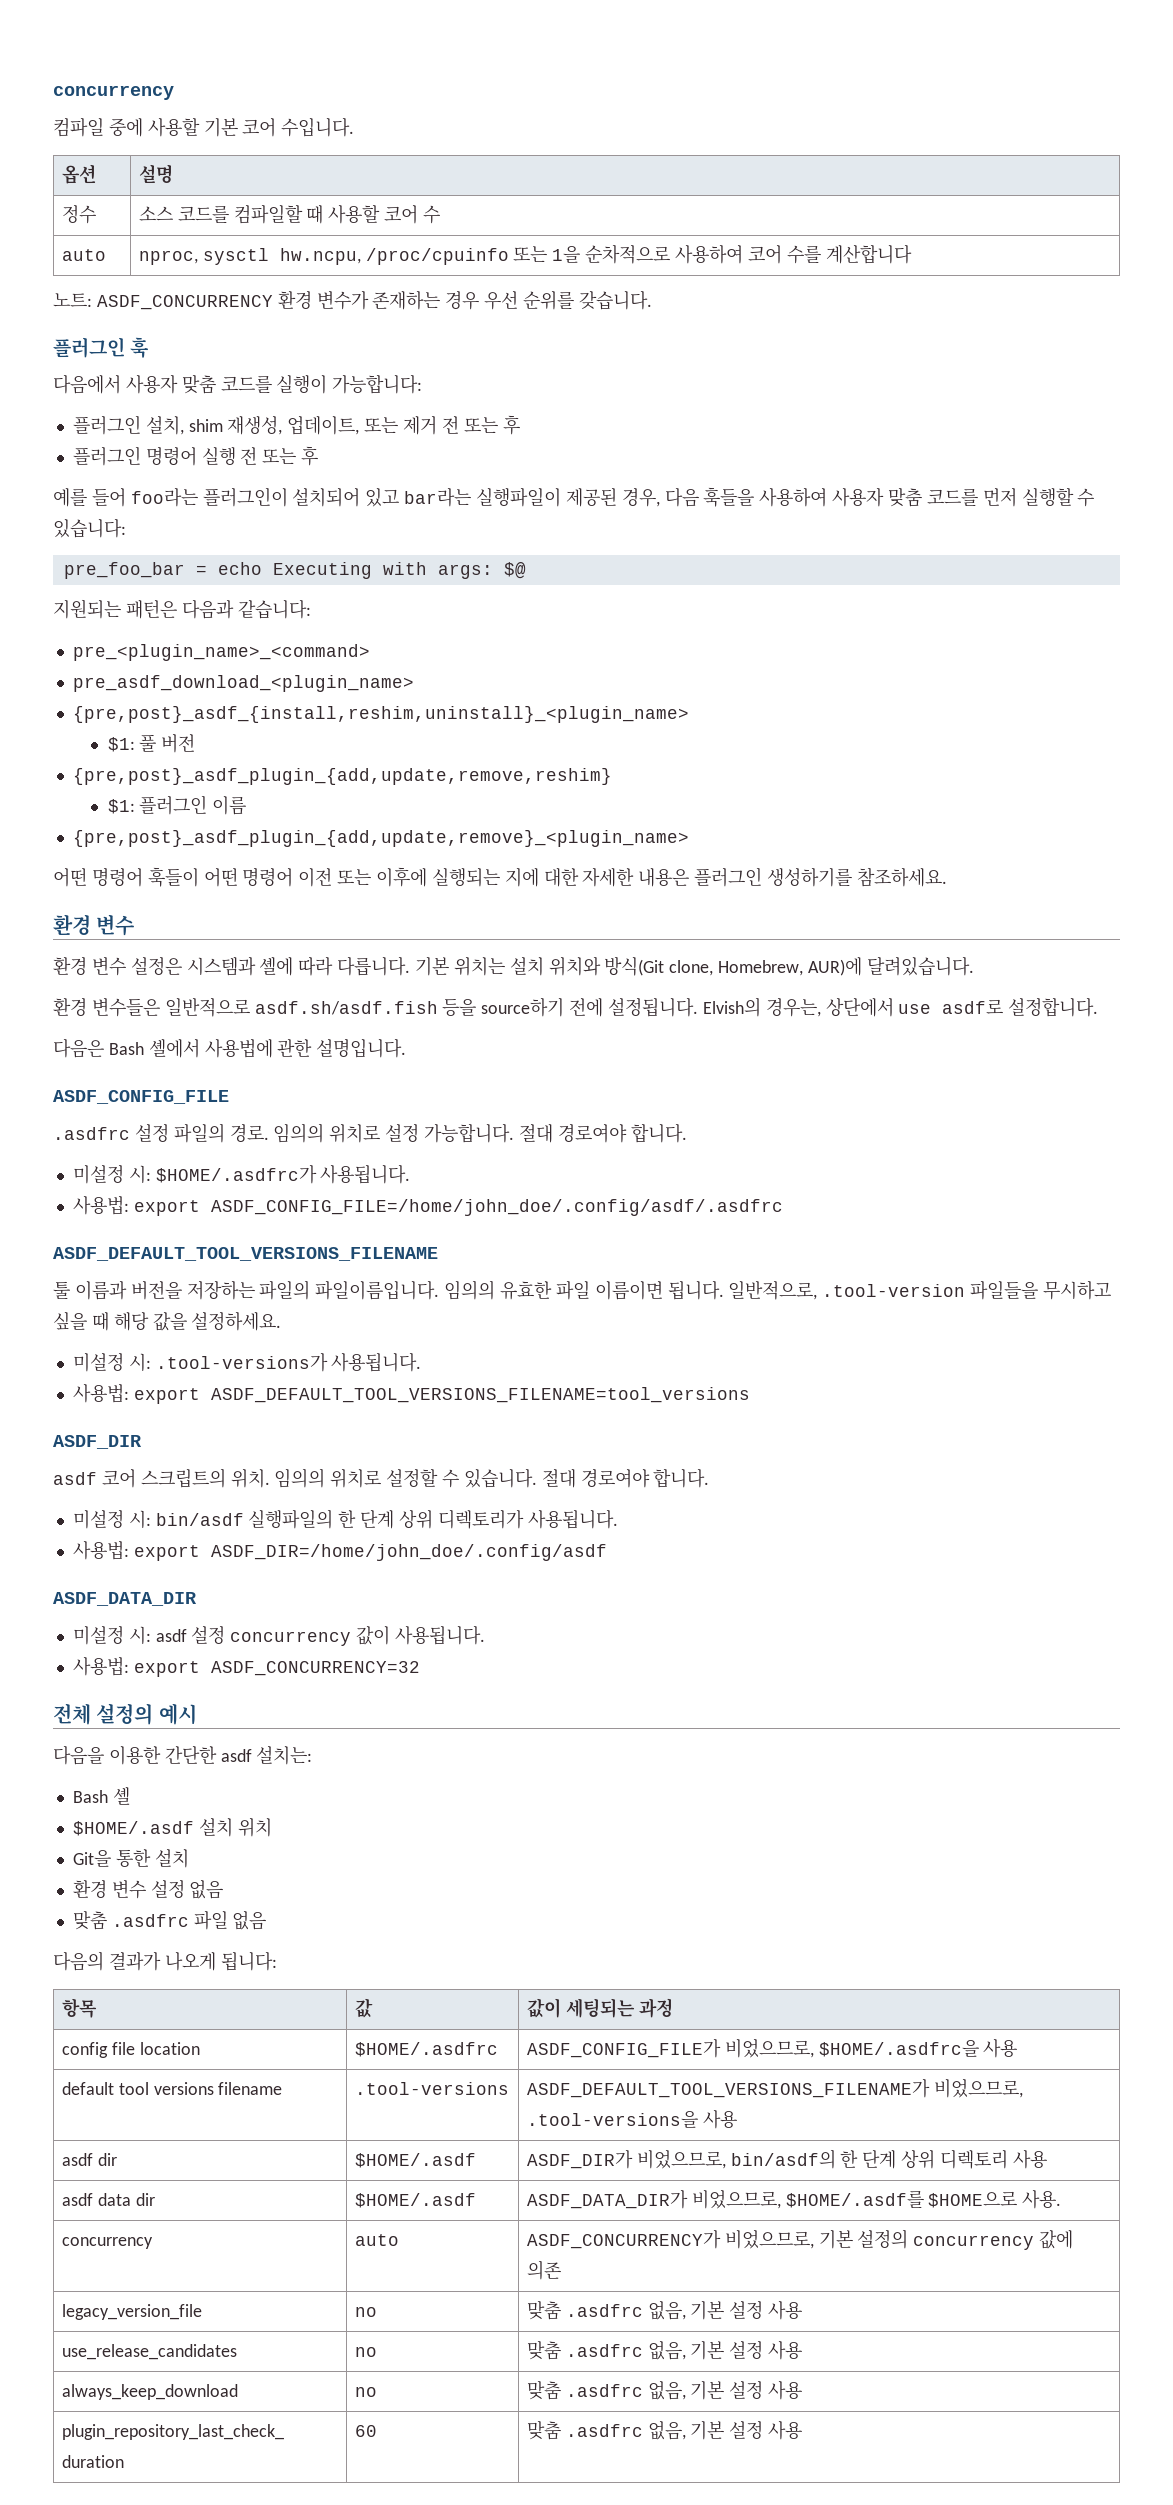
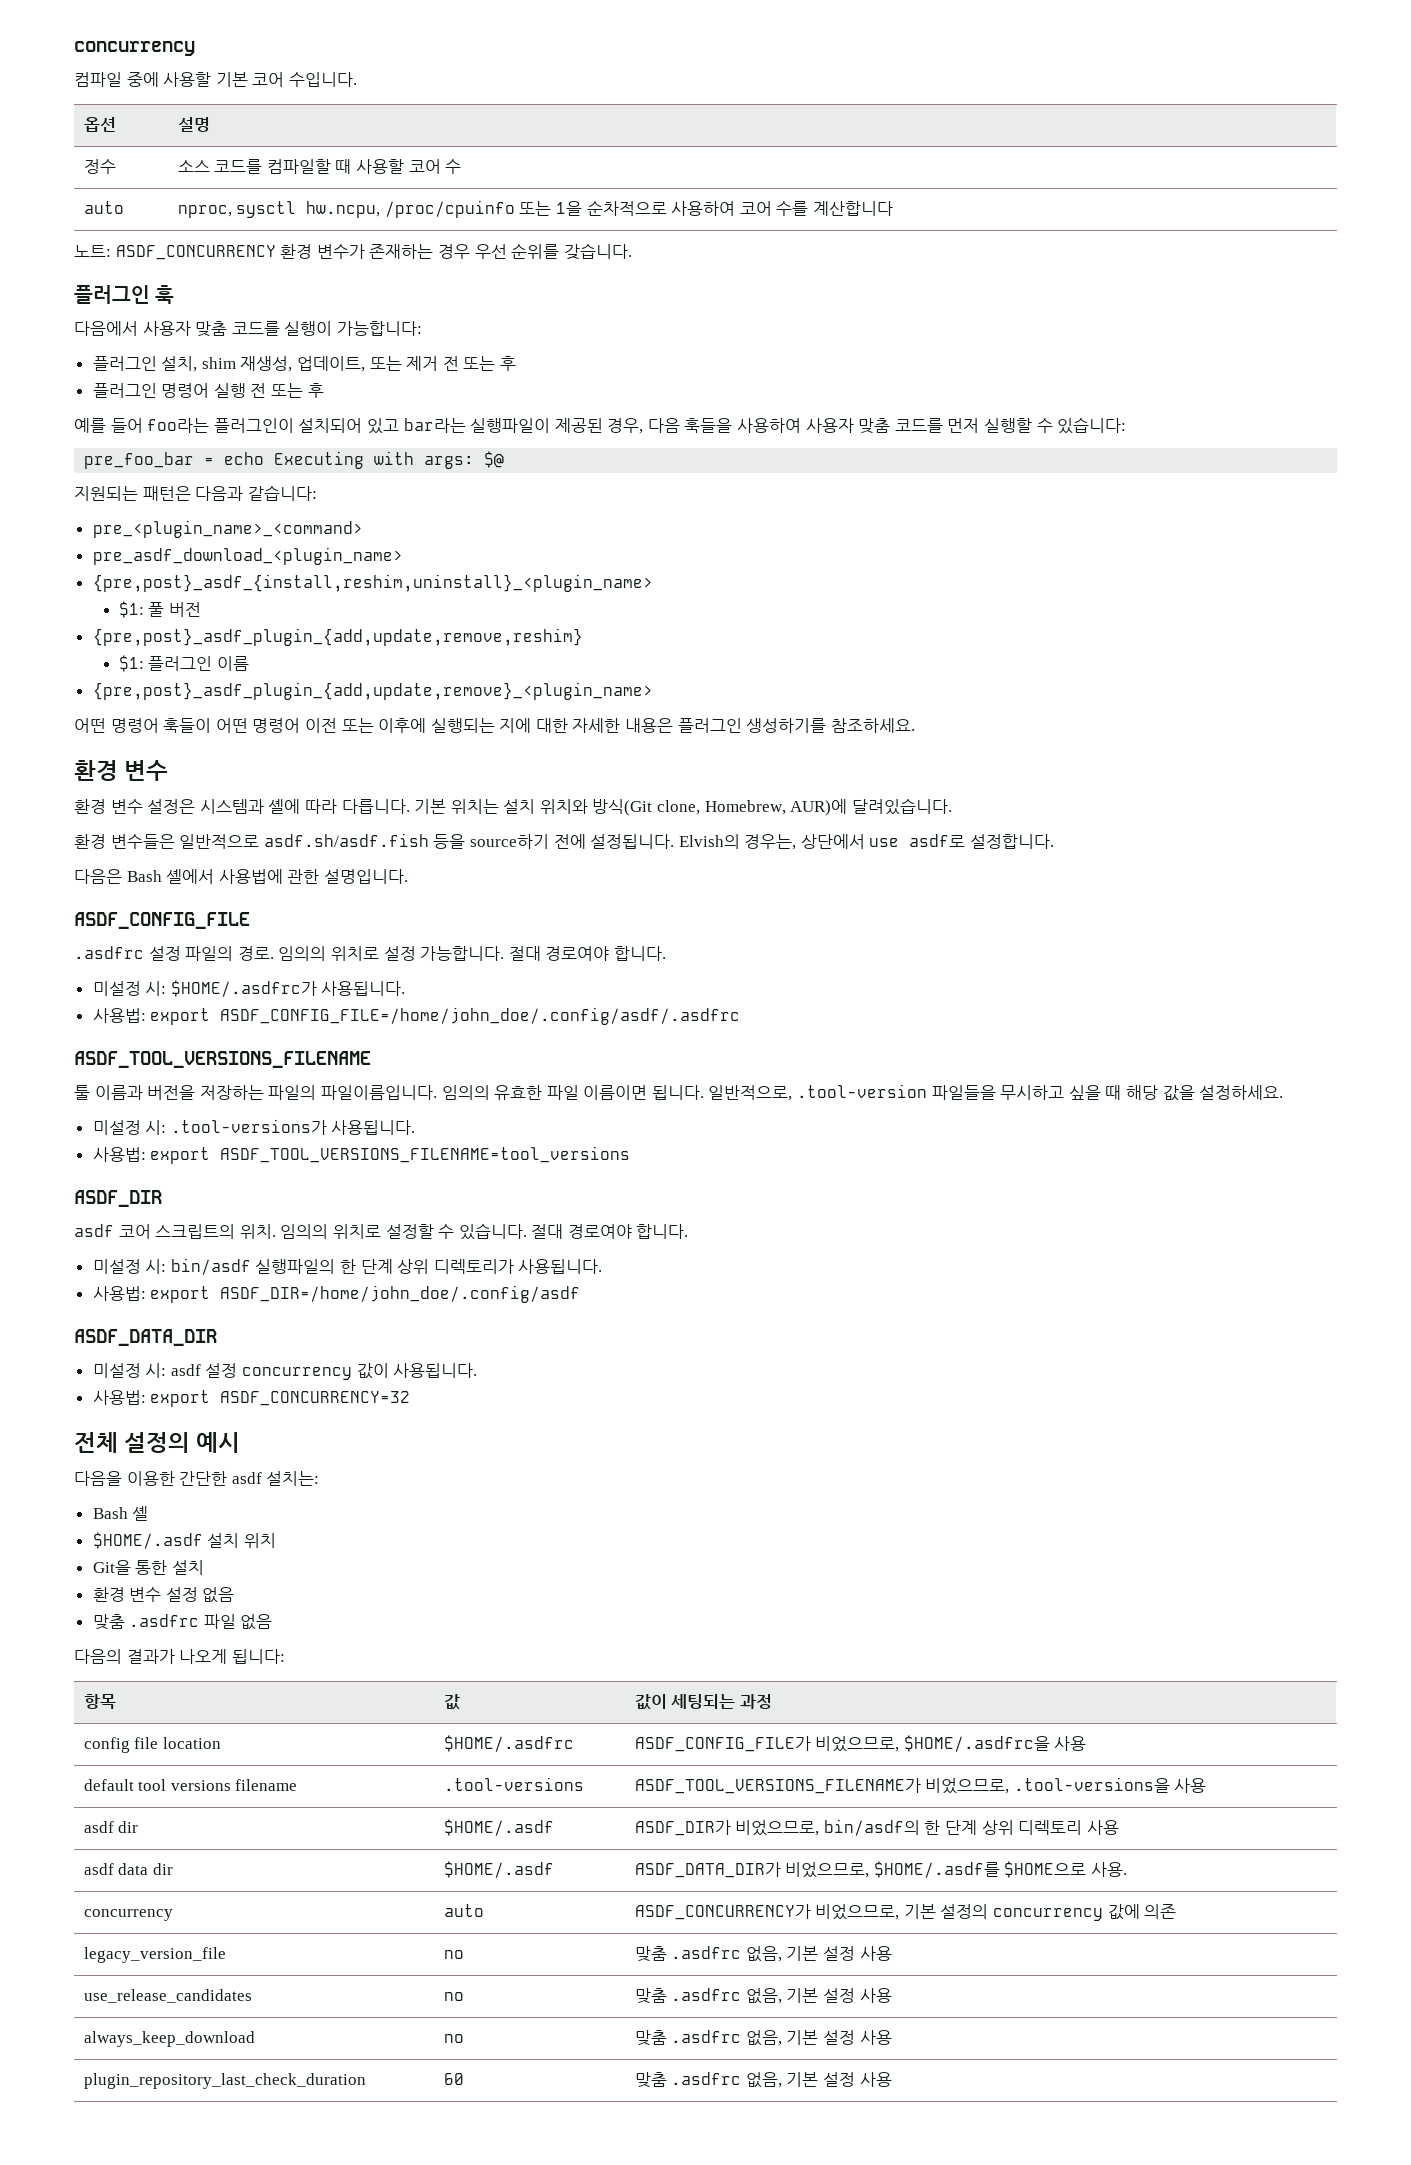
[53,1247,438,1261] ASDF_DEFAULT_TOOL_VERSIONS_FILENAME -> [74,1051,371,1068] ASDF_TOOL_VERSIONS_FILENAME
[210,1387,750,1403] ASDF_DEFAULT_TOOL_VERSIONS_FILENAME=tool_versions -> [220,1146,631,1163] ASDF_TOOL_VERSIONS_FILENAME=tool_versions
[526,2079,930,2098] ASDF_DEFAULT_TOOL_VERSIONS_FILENAME가 -> [634,1778,921,1794] ASDF_TOOL_VERSIONS_FILENAME가

